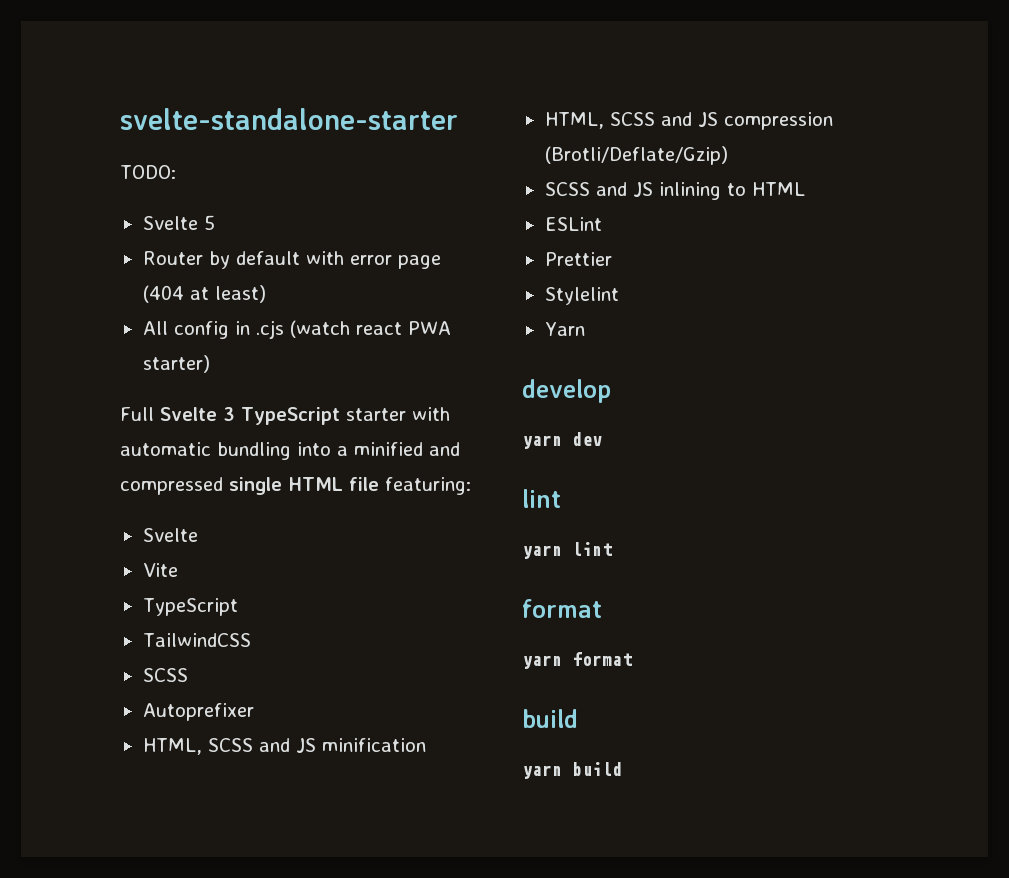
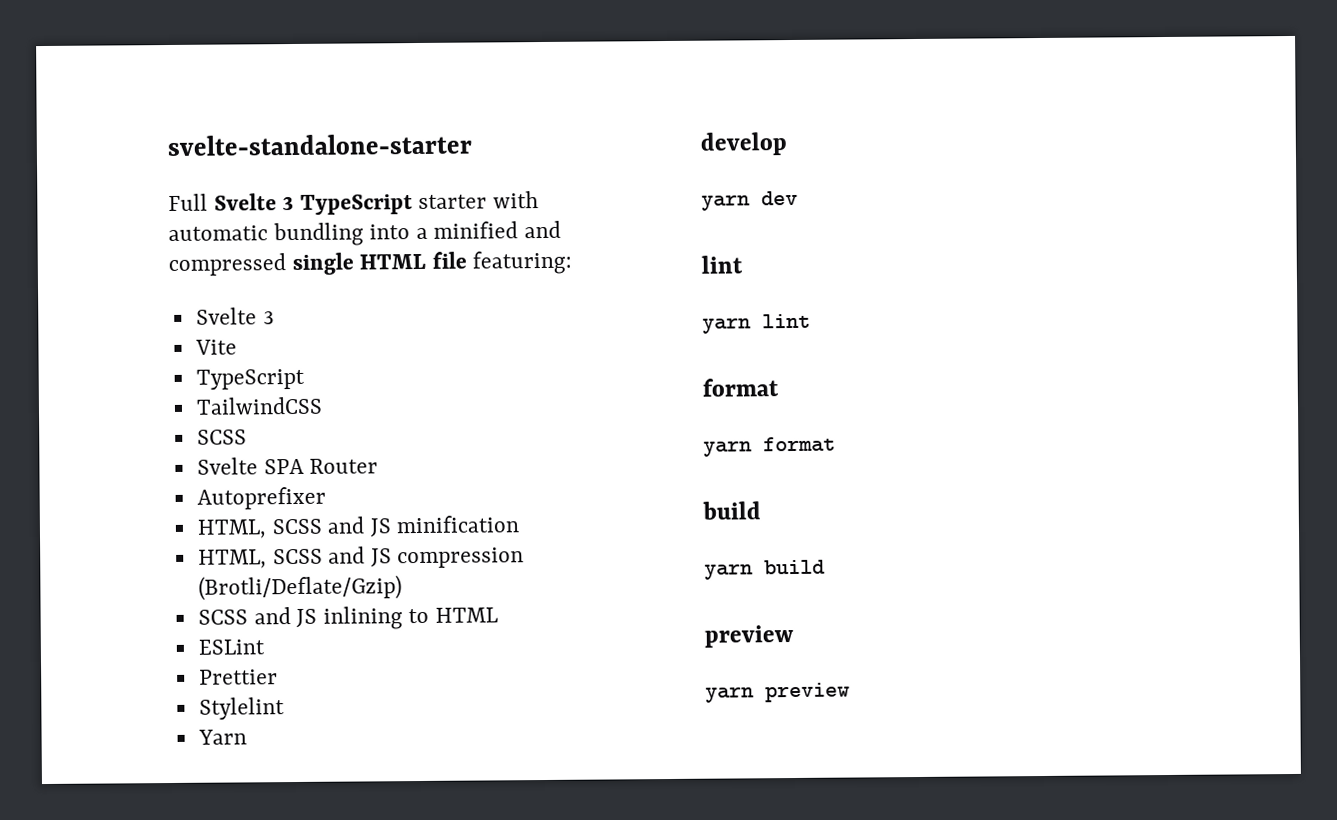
[120,165,176,179] [142,215,215,230] [142,251,441,269] [142,285,266,303] [142,320,451,339] [142,355,210,373] // TODO: // Svelte 5 // Router by default with error page (404 at least) // All config in .cjs (watch react PWA starter) -> (472, 145) none
(198, 535) none -> [262,311,275,325] 3
(188, 675) none -> [196,457,379,475] // Svelte SPA Router
(622, 769) none -> [704,625,794,648] [705,682,850,703] // preview // yarn preview

